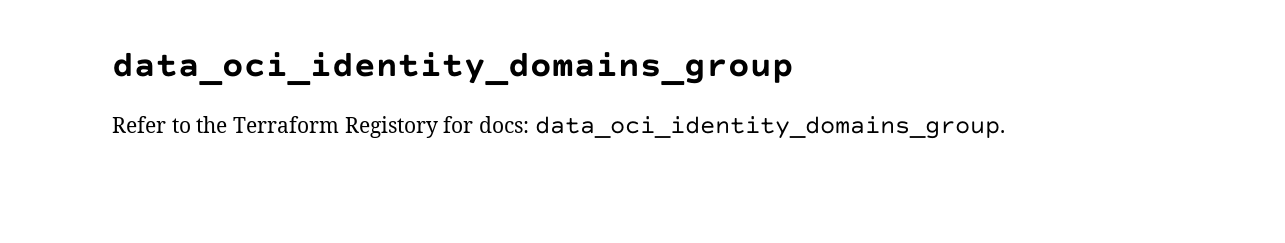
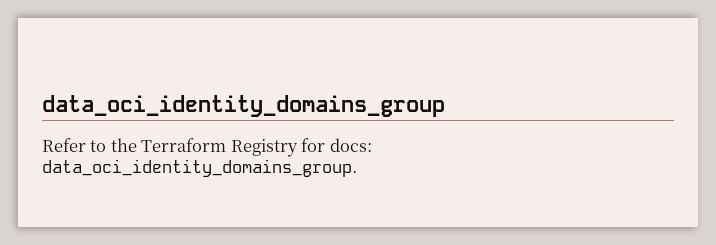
[344,116,438,138] Registory -> [230,139,298,157] Registry

